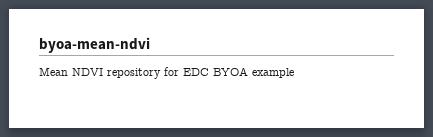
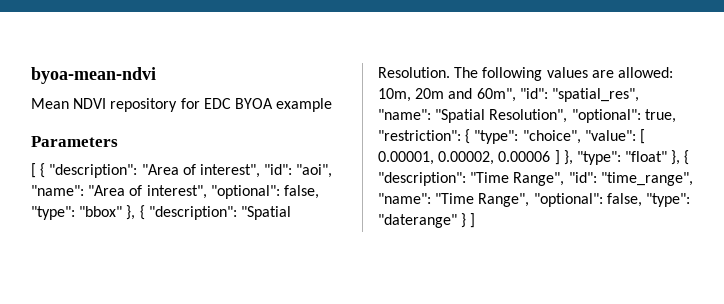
(294, 73) none -> [31,136,118,147] [31,163,333,178] [31,185,319,199] [31,205,291,220] [378,67,673,81] [378,88,639,102] [378,109,676,123] [378,129,645,144] [378,150,690,165] [378,172,693,186] [378,193,690,207] [378,213,476,228] // Parameters // [ { "description": "Area of interest", "id": "aoi", "name": "Area of interest", "optional": false, "type": "bbox" }, { "description": "Spatial Resolution. The following values are allowed: 10m, 20m and 60m", "id": "spatial_res", "name": "Spatial Resolution", "optional": true, "restriction": { "type": "choice", "value": [ 0.00001, 0.00002, 0.00006 ] }, "type": "float" }, { "description": "Time Range", "id": "time_range", "name": "Time Range", "optional": false, "type": "daterange" } ]

